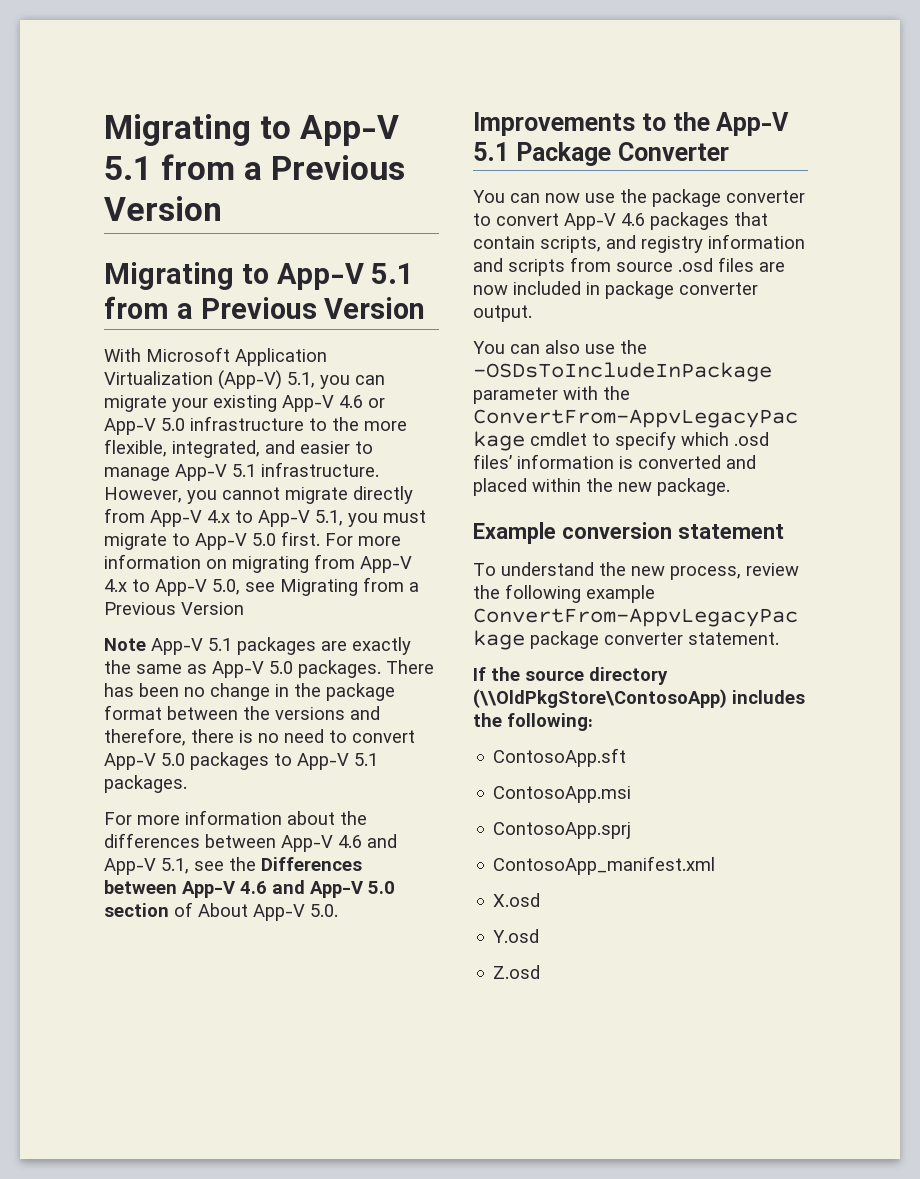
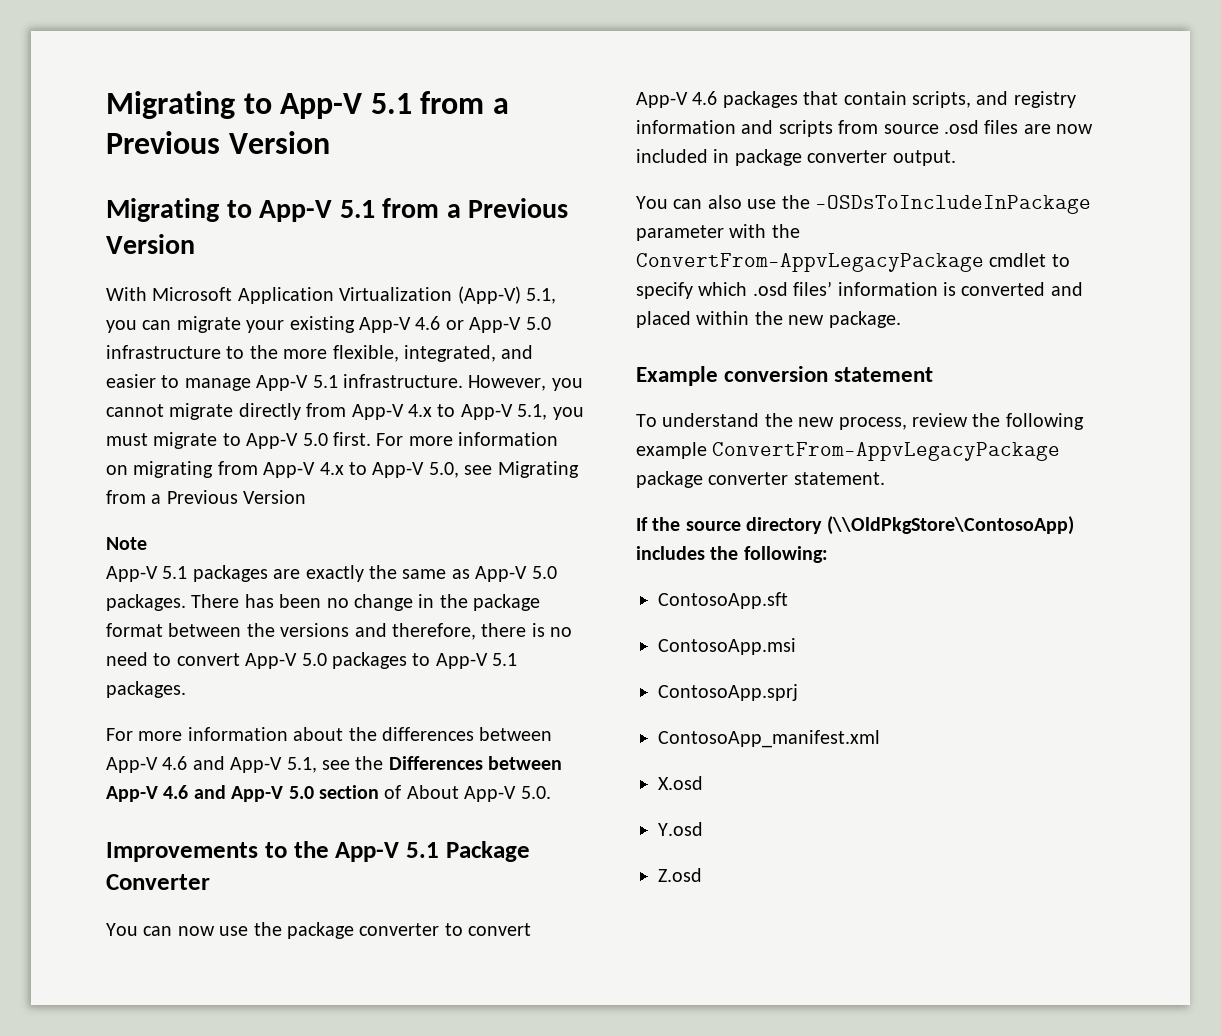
(146, 644) none -> (147, 543) //

